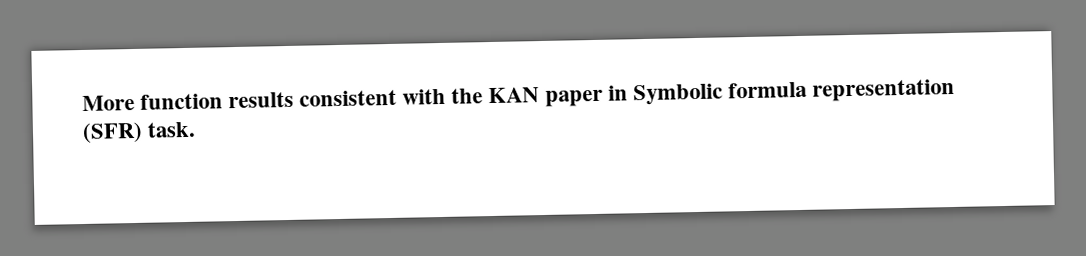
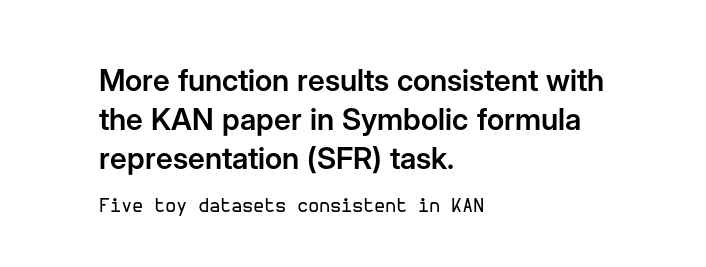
(197, 129) none -> [99,198,484,216] // Five toy datasets consistent in KAN

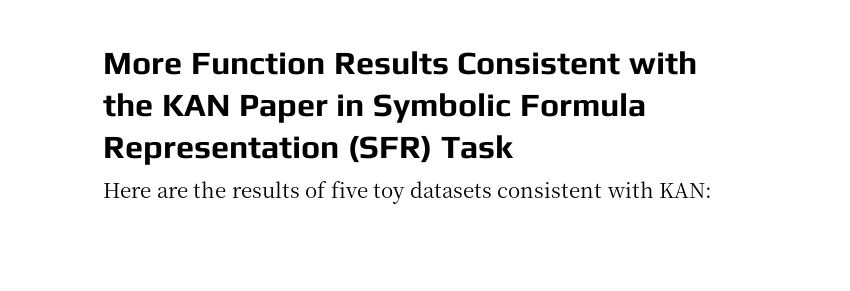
[178,69,539,91] function results consistent -> [190,51,621,75] Function Results Consistent
[222,114,303,136] paper -> [238,94,328,123] Paper
[476,108,581,130] [99,146,455,175] [99,198,143,212] formula representation (SFR) task. // Five -> [519,93,646,117] [103,135,514,165] [103,181,368,198] Formula Representation (SFR) Task // Here are the results of five
[418,198,484,212] in KAN -> [606,181,713,198] with KAN:

